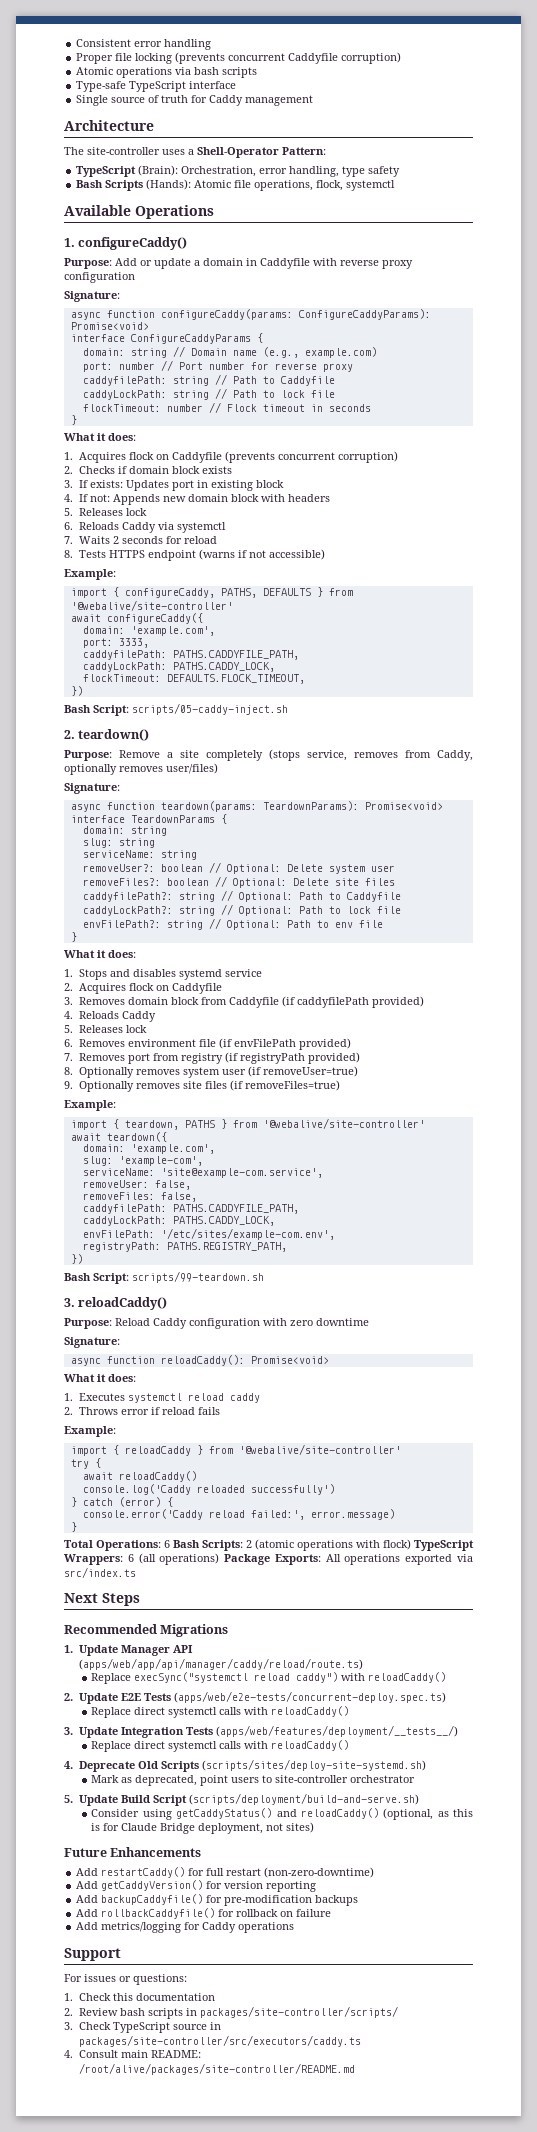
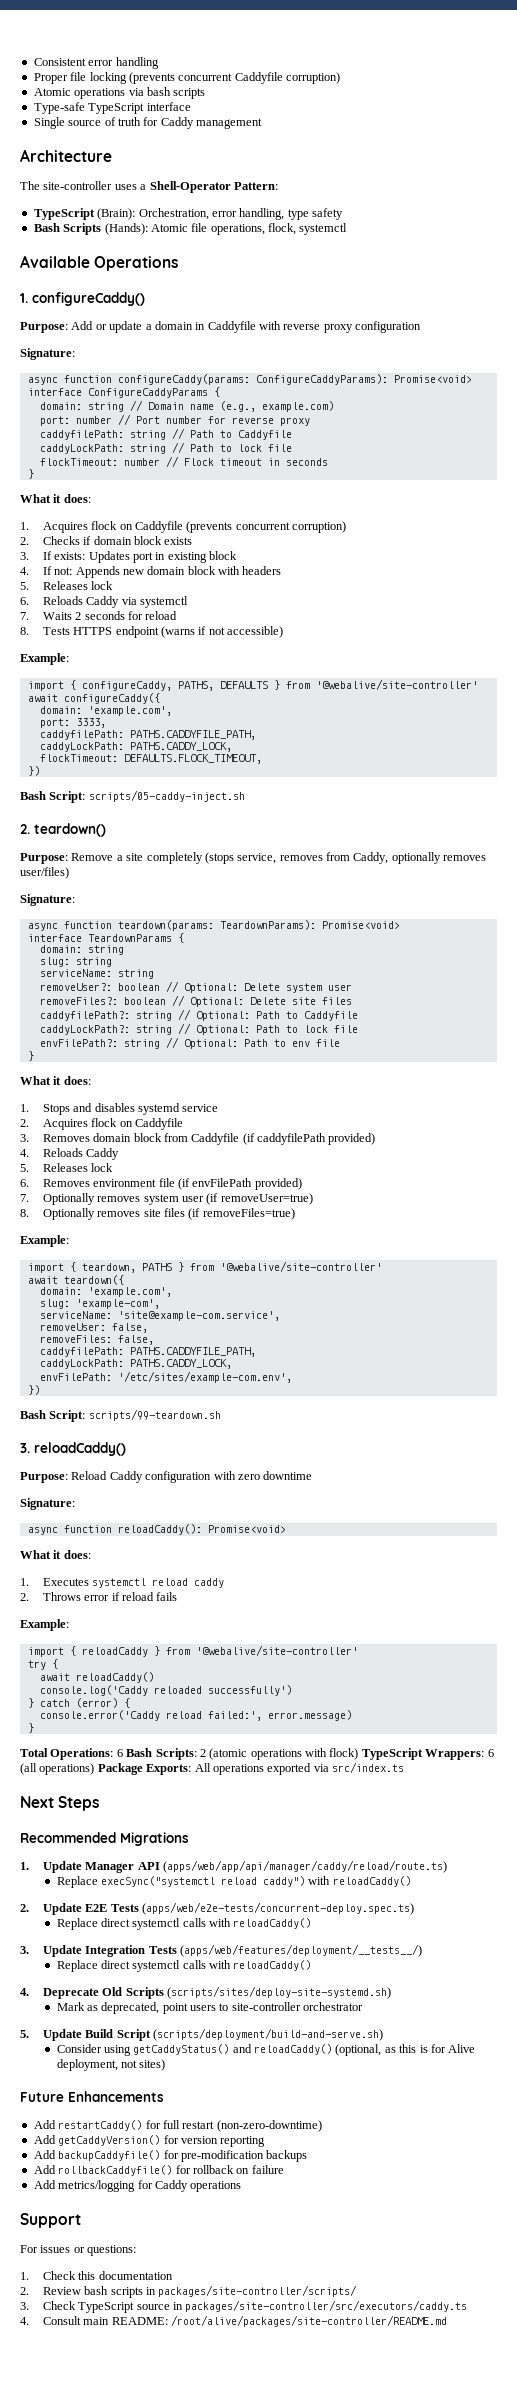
[79,1052,361,1064] [64,1067,73,1075] Removes port from registry (if registryPath provided) // 8. -> (29, 1198) none
[64,1081,73,1089] 9. -> [20,1209,29,1217] 8.
[82,1242,287,1252] // registryPath: PATHS.REGISTRY_PATH, -> (292, 1377) none
[121,1823,196,1834] Claude Bridge -> [448,2044,476,2053] Alive

